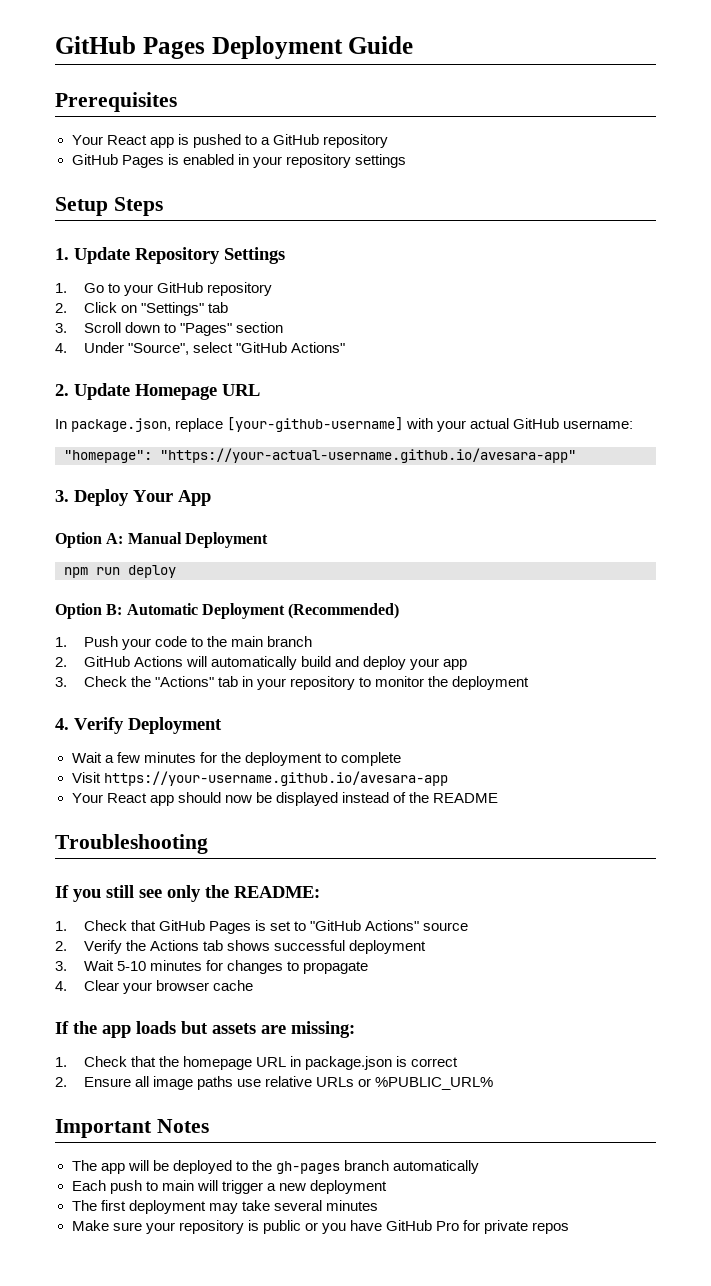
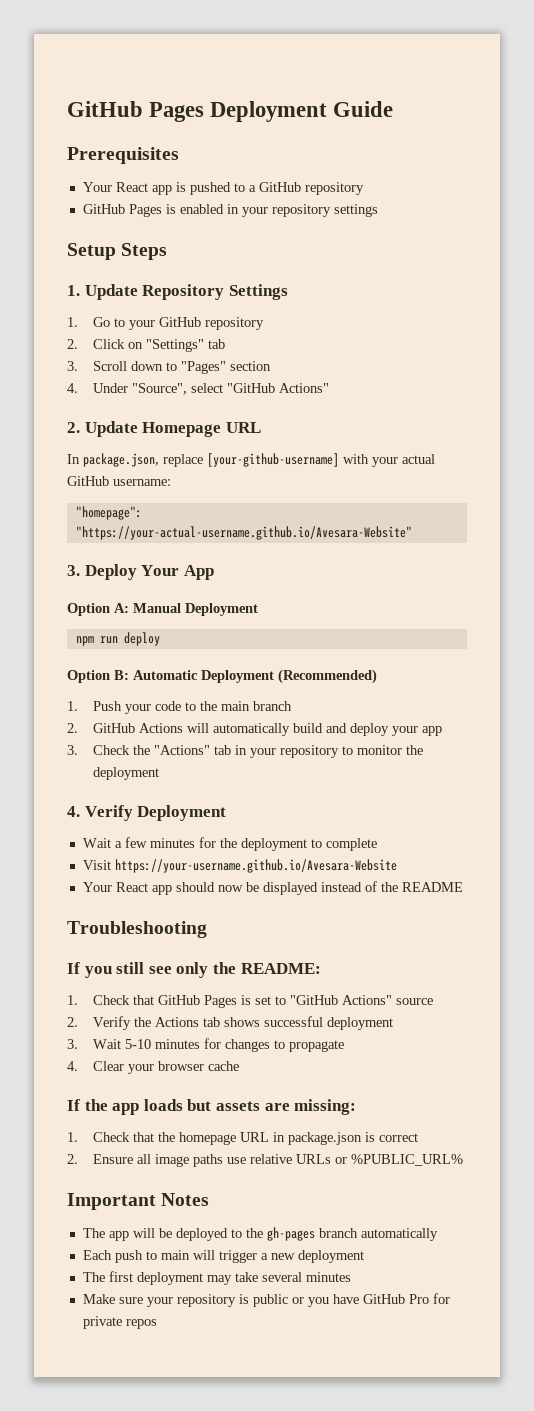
[160,448,576,463] "https://your-actual-username.github.io/avesara-app" -> [75,526,412,540] "https://your-actual-username.github.io/Avesara-Website"
[103,771,448,786] https://your-username.github.io/avesara-app -> [114,859,397,873] https://your-username.github.io/Avesara-Website

